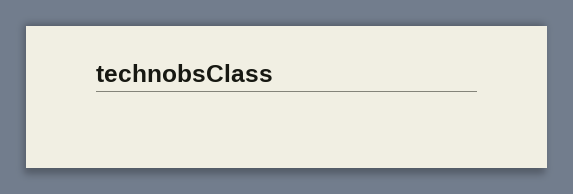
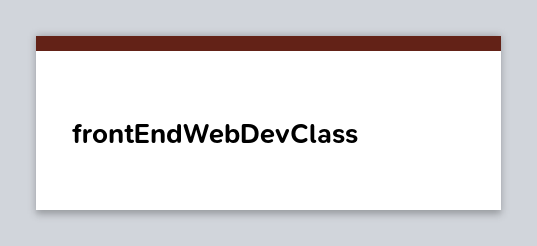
[96,64,273,82] technobsClass -> [72,123,358,144] frontEndWebDevClass

